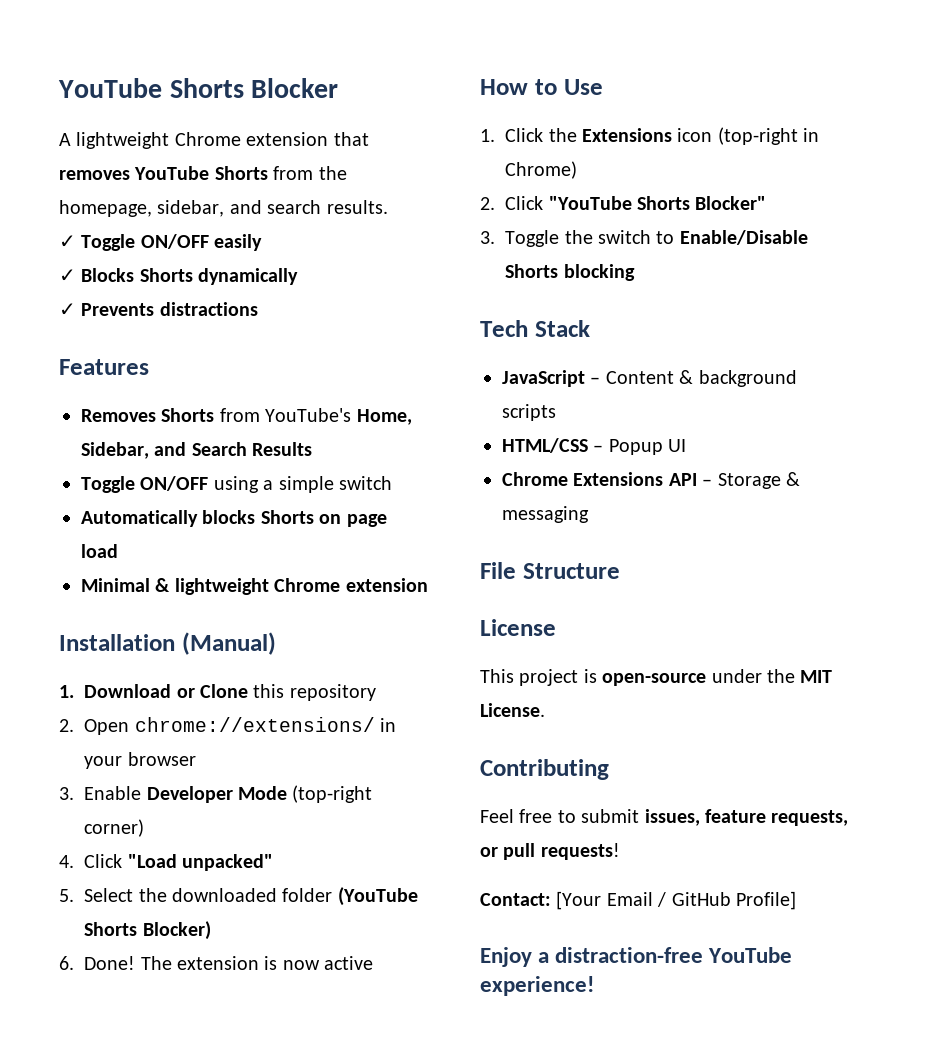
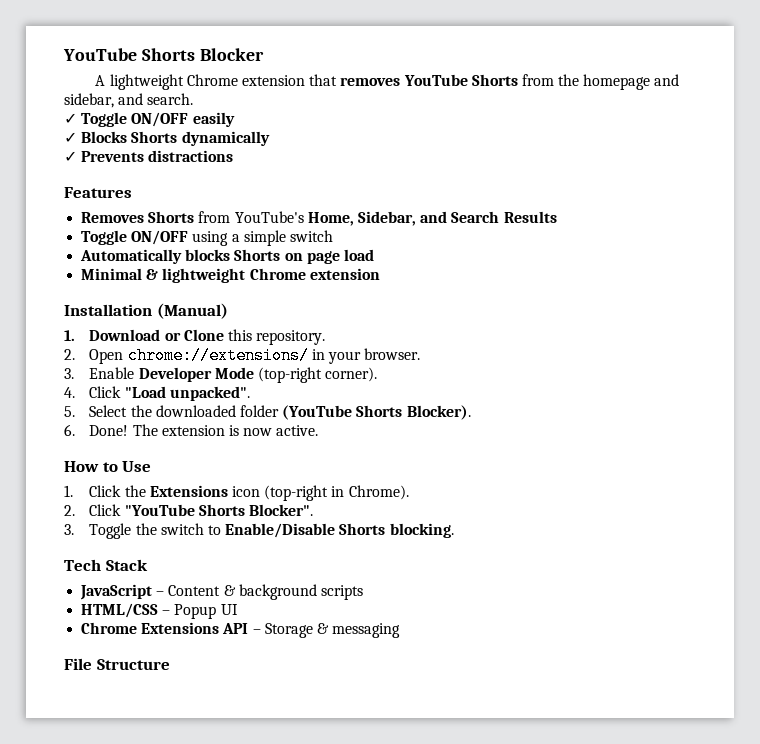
[59,200,388,217] homepage, sidebar, and search results. -> [583,74,680,90] [64,93,194,108] homepage and sidebar, and search.
[289,684,376,701] repository -> [256,330,326,345] repository.
[127,752,196,766] browser -> [364,348,421,360] browser.
[84,819,145,837] corner) -> [325,367,378,382] corner).
[182,854,274,871] unpacked" -> [169,386,250,401] unpacked".
[142,921,211,940] Blocker) -> [406,405,471,420] Blocker).
[324,956,374,970] active -> [276,425,319,436] active.
[505,161,578,179] Chrome) -> [348,485,409,500] Chrome).
[695,196,767,210] Blocker" -> [249,504,314,516] Blocker".
[563,264,635,281] blocking -> [389,523,454,538] blocking.
[480,619,556,636] [480,669,833,686] [480,703,545,717] [480,759,609,780] [480,809,849,826] [480,843,620,860] [480,891,796,910] [480,947,793,967] [480,976,594,996] // License // This project is open-source under the MIT License. // Contributing // Feel free to submit issues, feature requests, or pull requests! // Contact: [Your Email / GitHub Profile] // Enjoy a distraction-free YouTube experience! -> (170, 664) none

